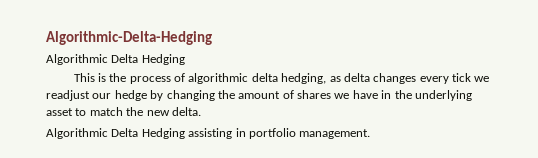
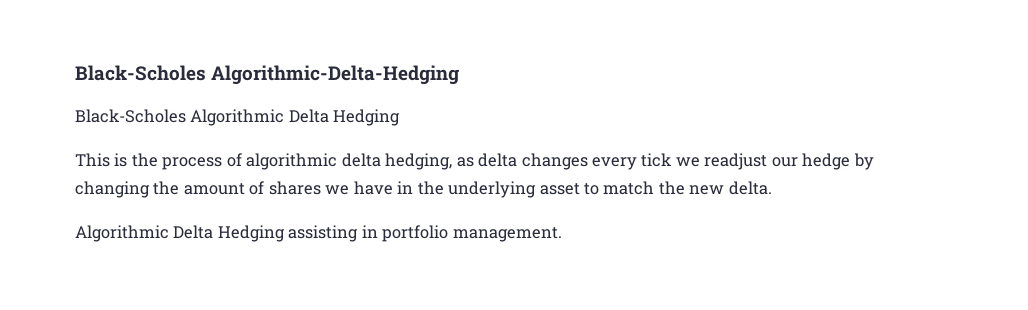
(46, 38) none -> [75,65,206,81] Black-Scholes
(212, 38) none -> [75,109,186,123] Black-Scholes

